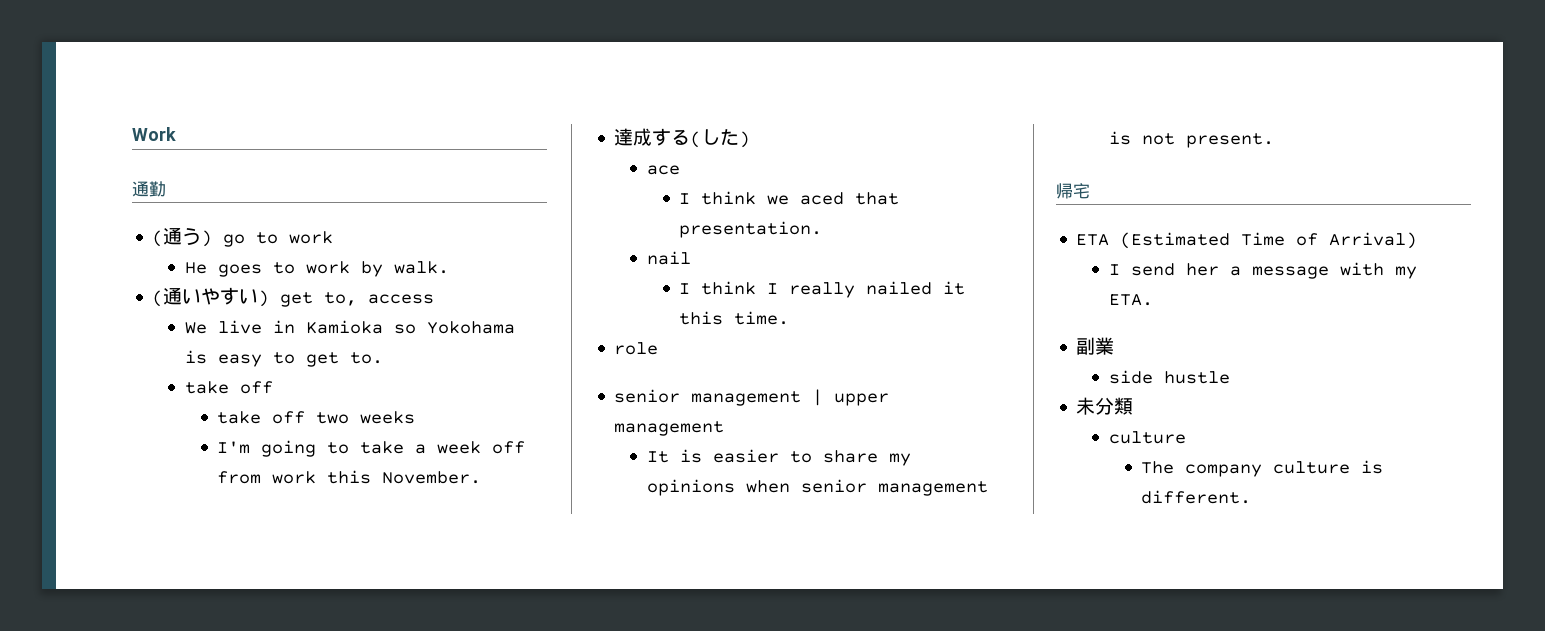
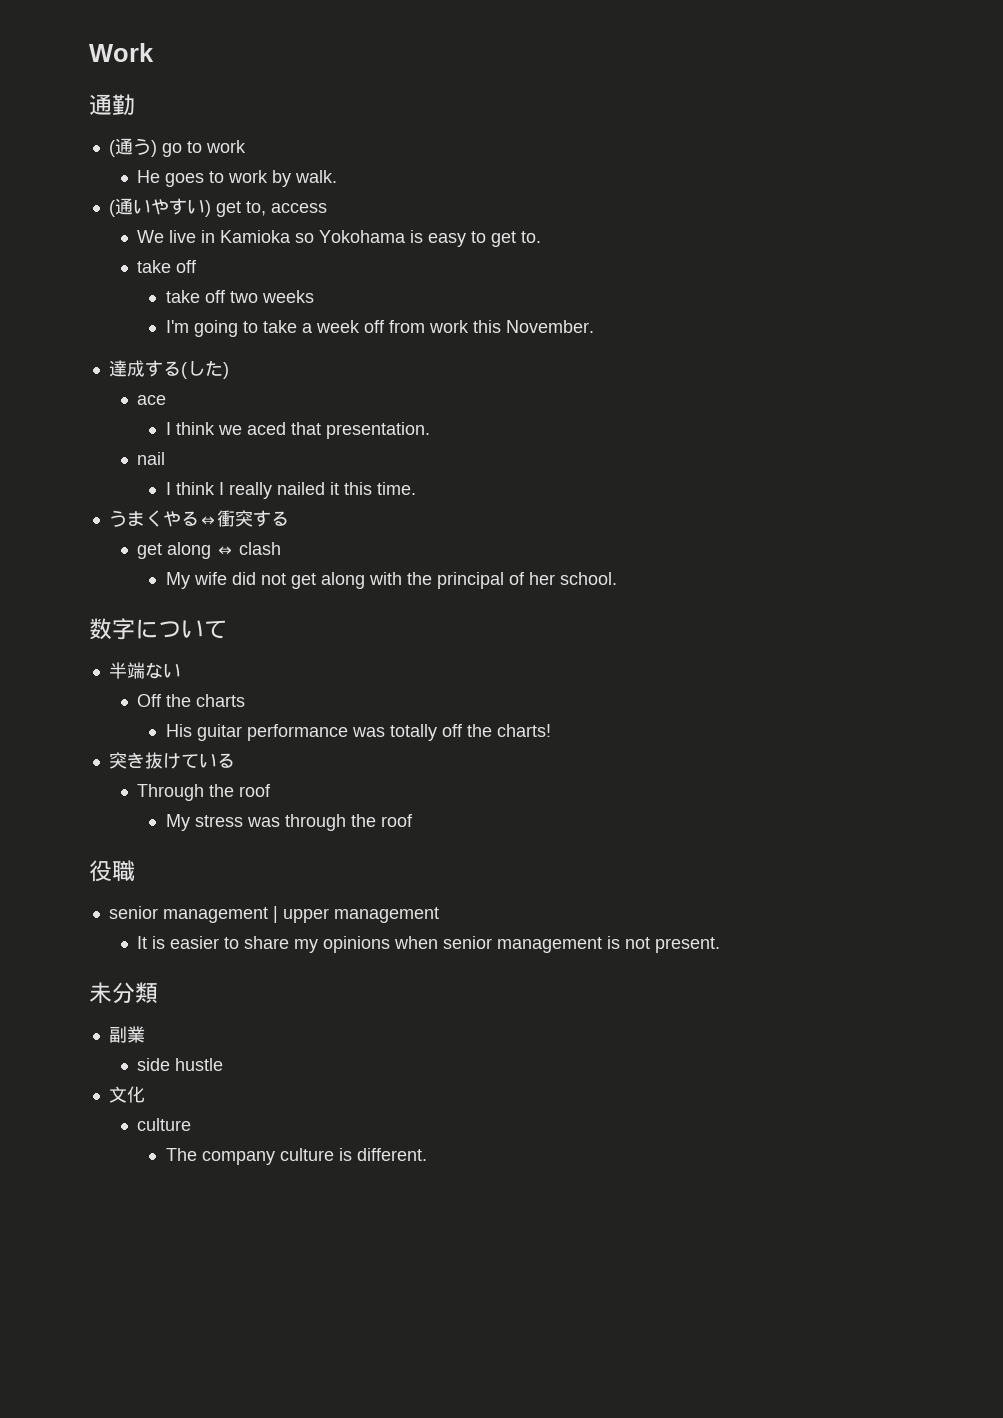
[614,342,659,355] role -> [108,510,289,527] [137,542,282,559] [165,572,617,589] [89,618,227,640] [108,662,181,679] [137,694,246,707] [165,724,551,741] [108,752,235,769] [137,784,272,801] [165,814,413,831] [89,860,135,882] うまくやる⇔衝突する // get along ⇔ clash // My wife did not get along with the principal of her school. // 数字について // 半端ない // Off the charts // His guitar performance was totally off the charts! // 突き抜けている // Through the roof // My stress was through the roof // 役職
[1056,183,1090,199] [1076,232,1418,249] [1108,262,1417,279] [1108,294,1153,306] 帰宅 // ETA (Estimated Time of Arrival) // I send her a message with my ETA. -> [89,982,158,1004] 未分類
[1076,397,1134,415] 未分類 -> [108,1086,145,1103] 文化

